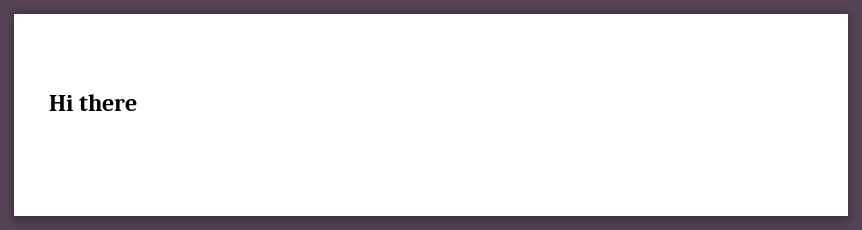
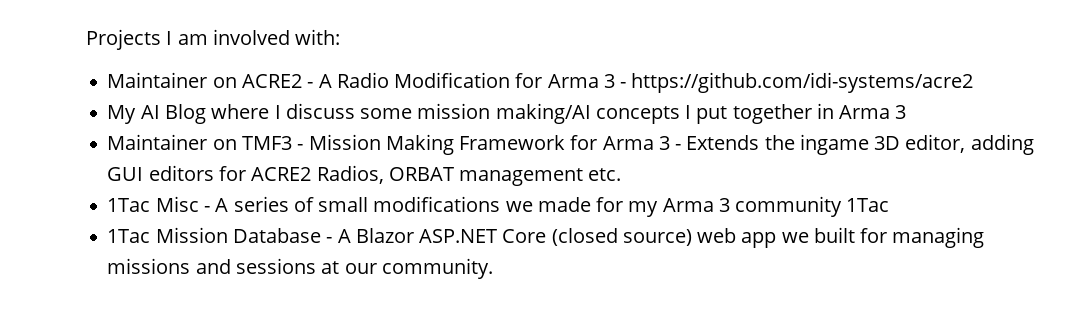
[49,94,138,111] Hi there -> [86,29,341,50] [107,72,974,93] [107,103,907,124] [107,134,1034,155] [107,165,622,186] [107,196,890,217] [107,227,985,248] [107,258,493,279] Projects I am involved with: // Maintainer on ACRE2 - A Radio Modification for Arma 3 - https://github.com/idi-systems/acre2 // My AI Blog where I discuss some mission making/AI concepts I put together in Arma 3 // Maintainer on TMF3 - Mission Making Framework for Arma 3 - Extends the ingame 3D editor, adding GUI editors for ACRE2 Radios, ORBAT management etc. // 1Tac Misc - A series of small modifications we made for my Arma 3 community 1Tac // 1Tac Mission Database - A Blazor ASP.NET Core (closed source) web app we built for managing missions and sessions at our community.

